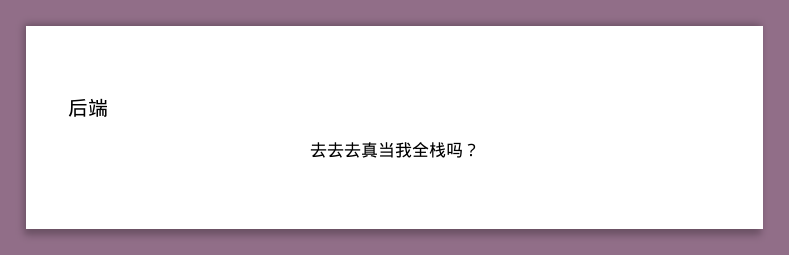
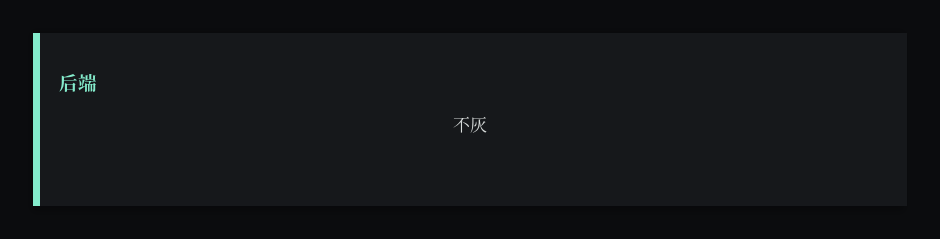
[309,142,480,158] 去去去真当我全栈吗？ -> [453,116,487,133] 不灰

